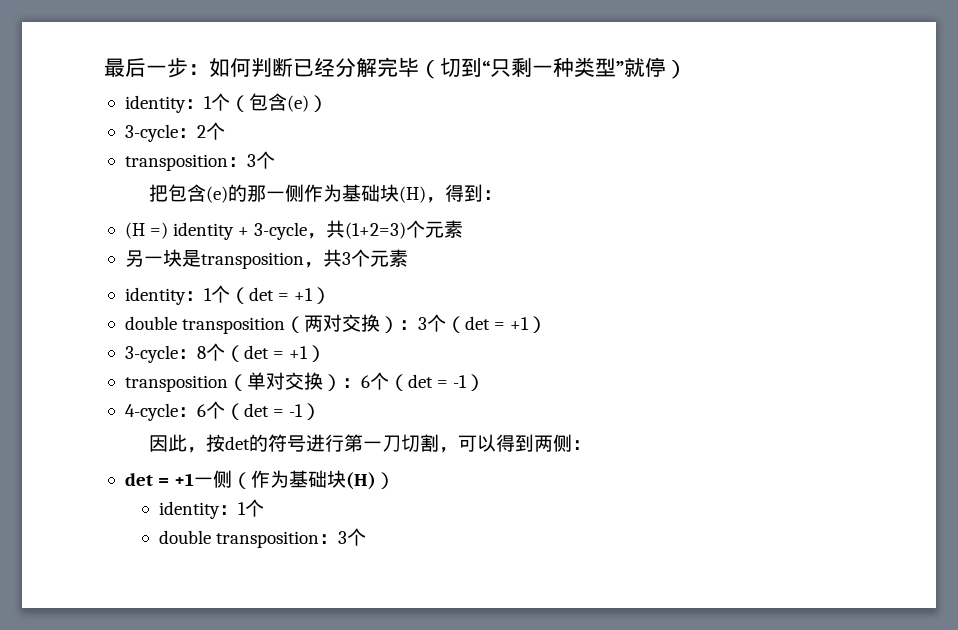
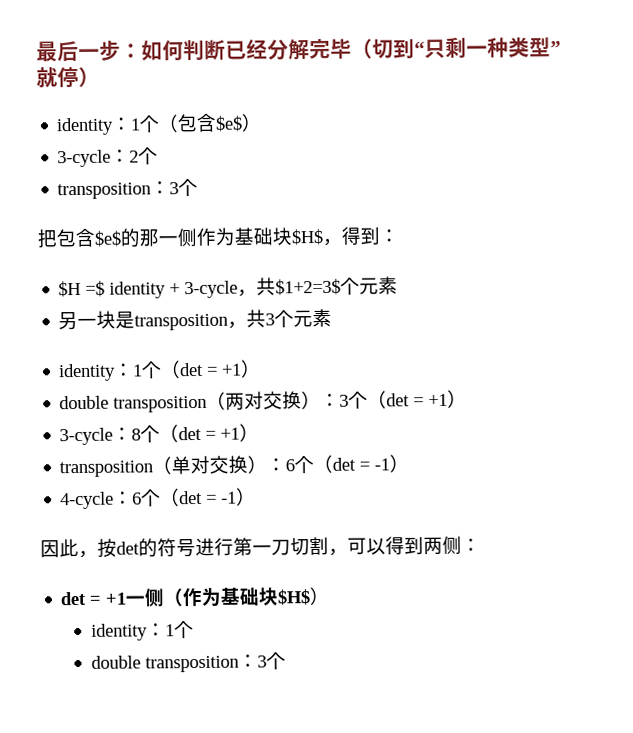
[286,95,309,112] (e) -> [215,115,244,132] $e$
[206,186,229,203] (e) -> [94,230,121,247] $e$
[399,186,427,203] (H) -> [291,228,323,246] $H$
[124,222,169,239] (H =) -> [58,280,106,298] $H =$
[345,222,407,239] (1+2=3) -> [275,278,342,296] $1+2=3$
[346,472,377,490] (H) -> [277,589,311,606] $H$

